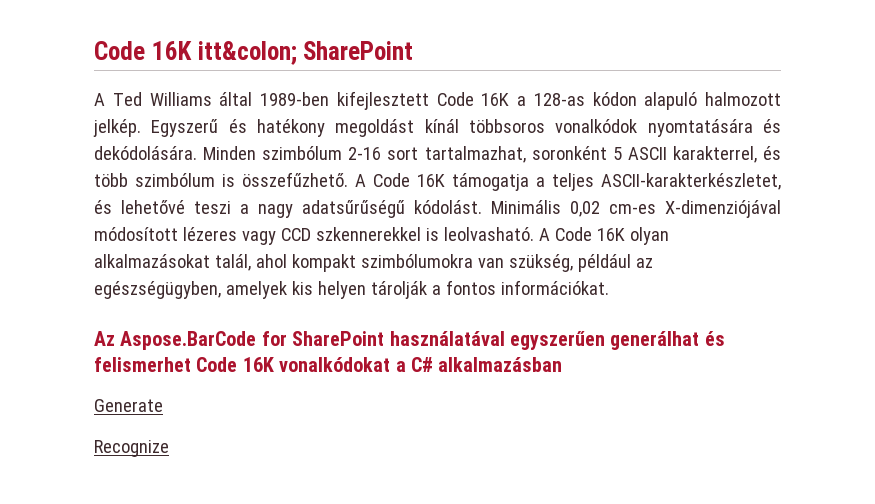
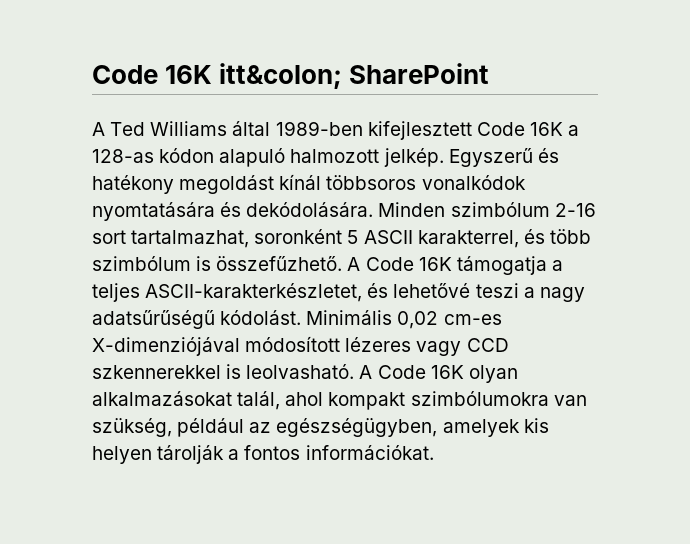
[94,331,725,350] [94,357,563,372] [94,399,163,412] [94,440,169,457] // Az Aspose.BarCode for SharePoint használatával egyszerűen generálhat és felismerhet Code 16K vonalkódokat a C# alkalmazásban // Generate // Recognize -> (434, 452) none

